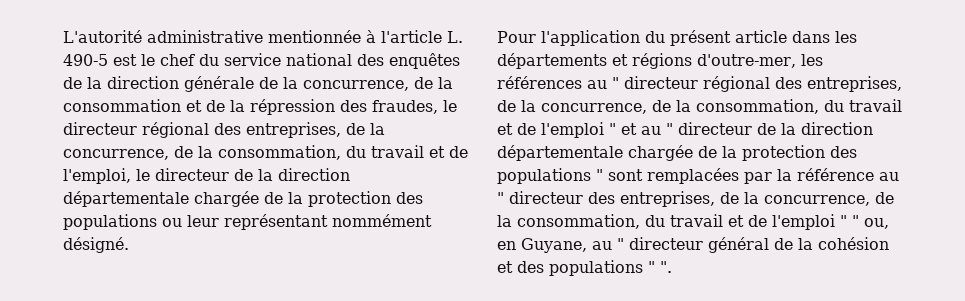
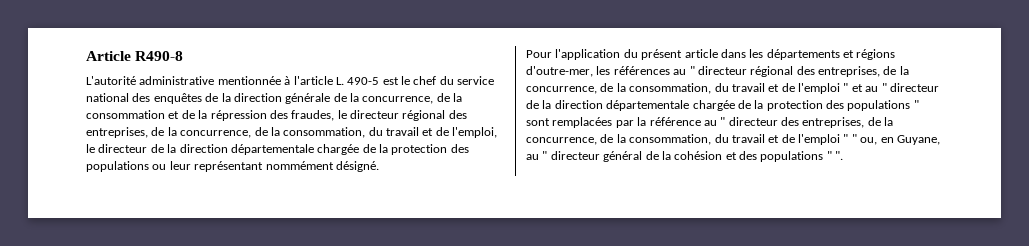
(63, 36) none -> [86,51,184,61] Article R490-8 //

